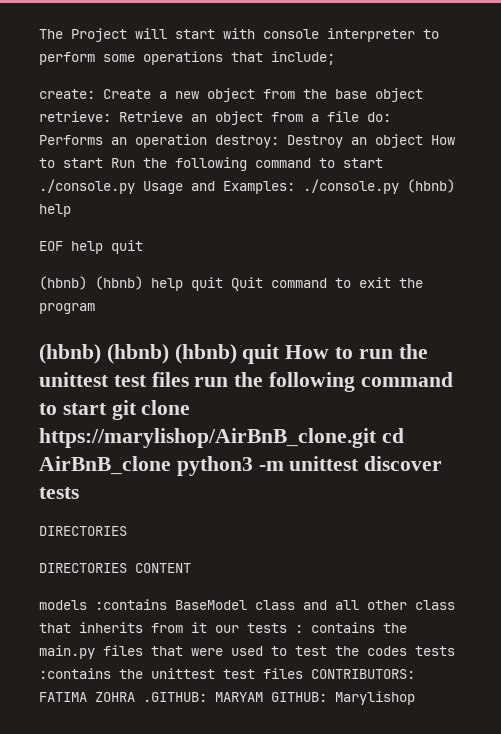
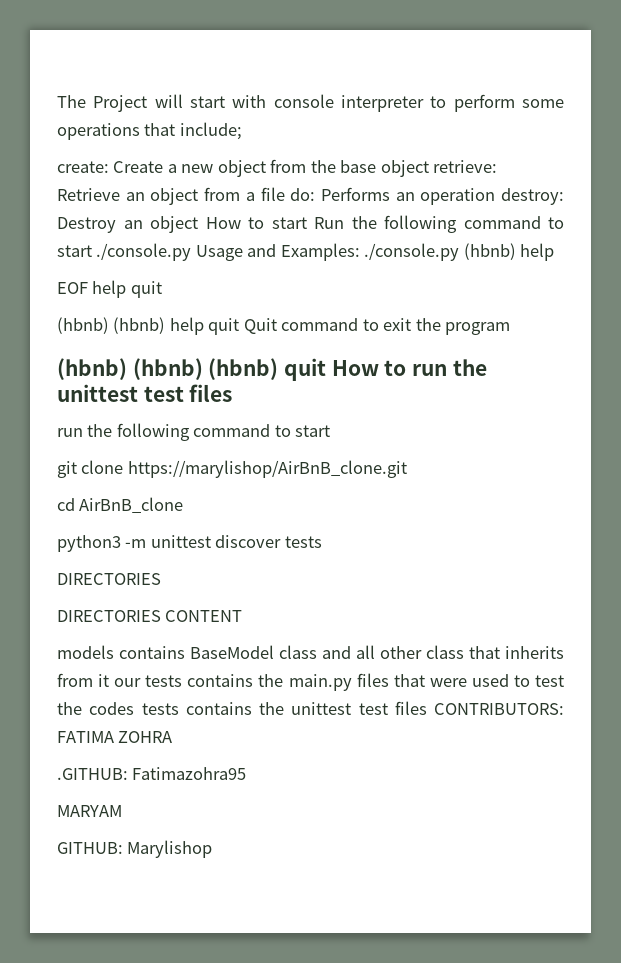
(189, 379) none -> (233, 393) //
(107, 409) none -> (331, 431) //
(377, 438) none -> (407, 469) //
(171, 465) none -> (184, 505) //
[95,599,167,610] :contains -> [119,646,185,659] contains
[295,625,303,633] : -> (183, 681) none
[39,668,111,679] :contains -> [185,702,252,715] contains
[143,692,207,702] .GITHUB: -> [57,767,247,780] // .GITHUB: Fatimazohra95 //
(263, 697) none -> (122, 811) //

